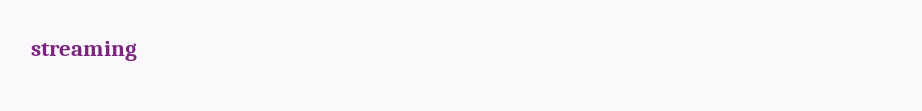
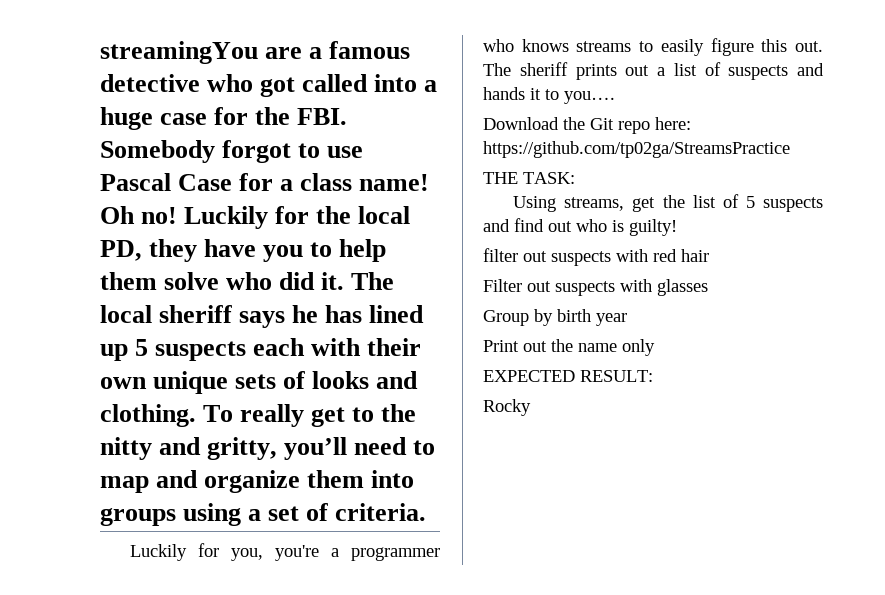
[31,41,137,61] streaming -> [100,41,411,64] [100,74,438,97] [100,107,348,130] [100,140,364,163] [100,173,430,191] [100,206,411,229] [100,239,387,262] [100,272,395,290] [100,305,425,328] [100,338,422,361] [100,371,419,394] [100,404,417,427] [100,437,436,460] [100,470,415,493] [100,503,427,526] [130,543,440,561] [483,38,823,56] [483,62,824,80] [483,87,615,104] [483,117,691,134] [483,141,790,158] [483,172,575,184] [513,194,823,212] [483,218,677,236] [483,248,709,266] [483,279,708,296] [483,309,627,326] [483,339,655,356] [483,370,653,382] [483,399,531,416] streamingYou are a famous detective who got called into a huge case for the FBI. Somebody forgot to use Pascal Case for a class name! Oh no! Luckily for the local PD, they have you to help them solve who did it. The local sheriff says he has lined up 5 suspects each with their own unique sets of looks and clothing. To really get to the nitty and gritty, you’ll need to map and organize them into groups using a set of criteria. // Luckily for you, you're a programmer who knows streams to easily figure this out. The sheriff prints out a list of suspects and hands it to you…. // Download the Git repo here: https://github.com/tp02ga/StreamsPractice // THE TASK: // Using streams, get the list of 5 suspects and find out who is guilty! // filter out suspects with red hair // Filter out suspects with glasses // Group by birth year // Print out the name only // EXPECTED RESULT: // Rocky

